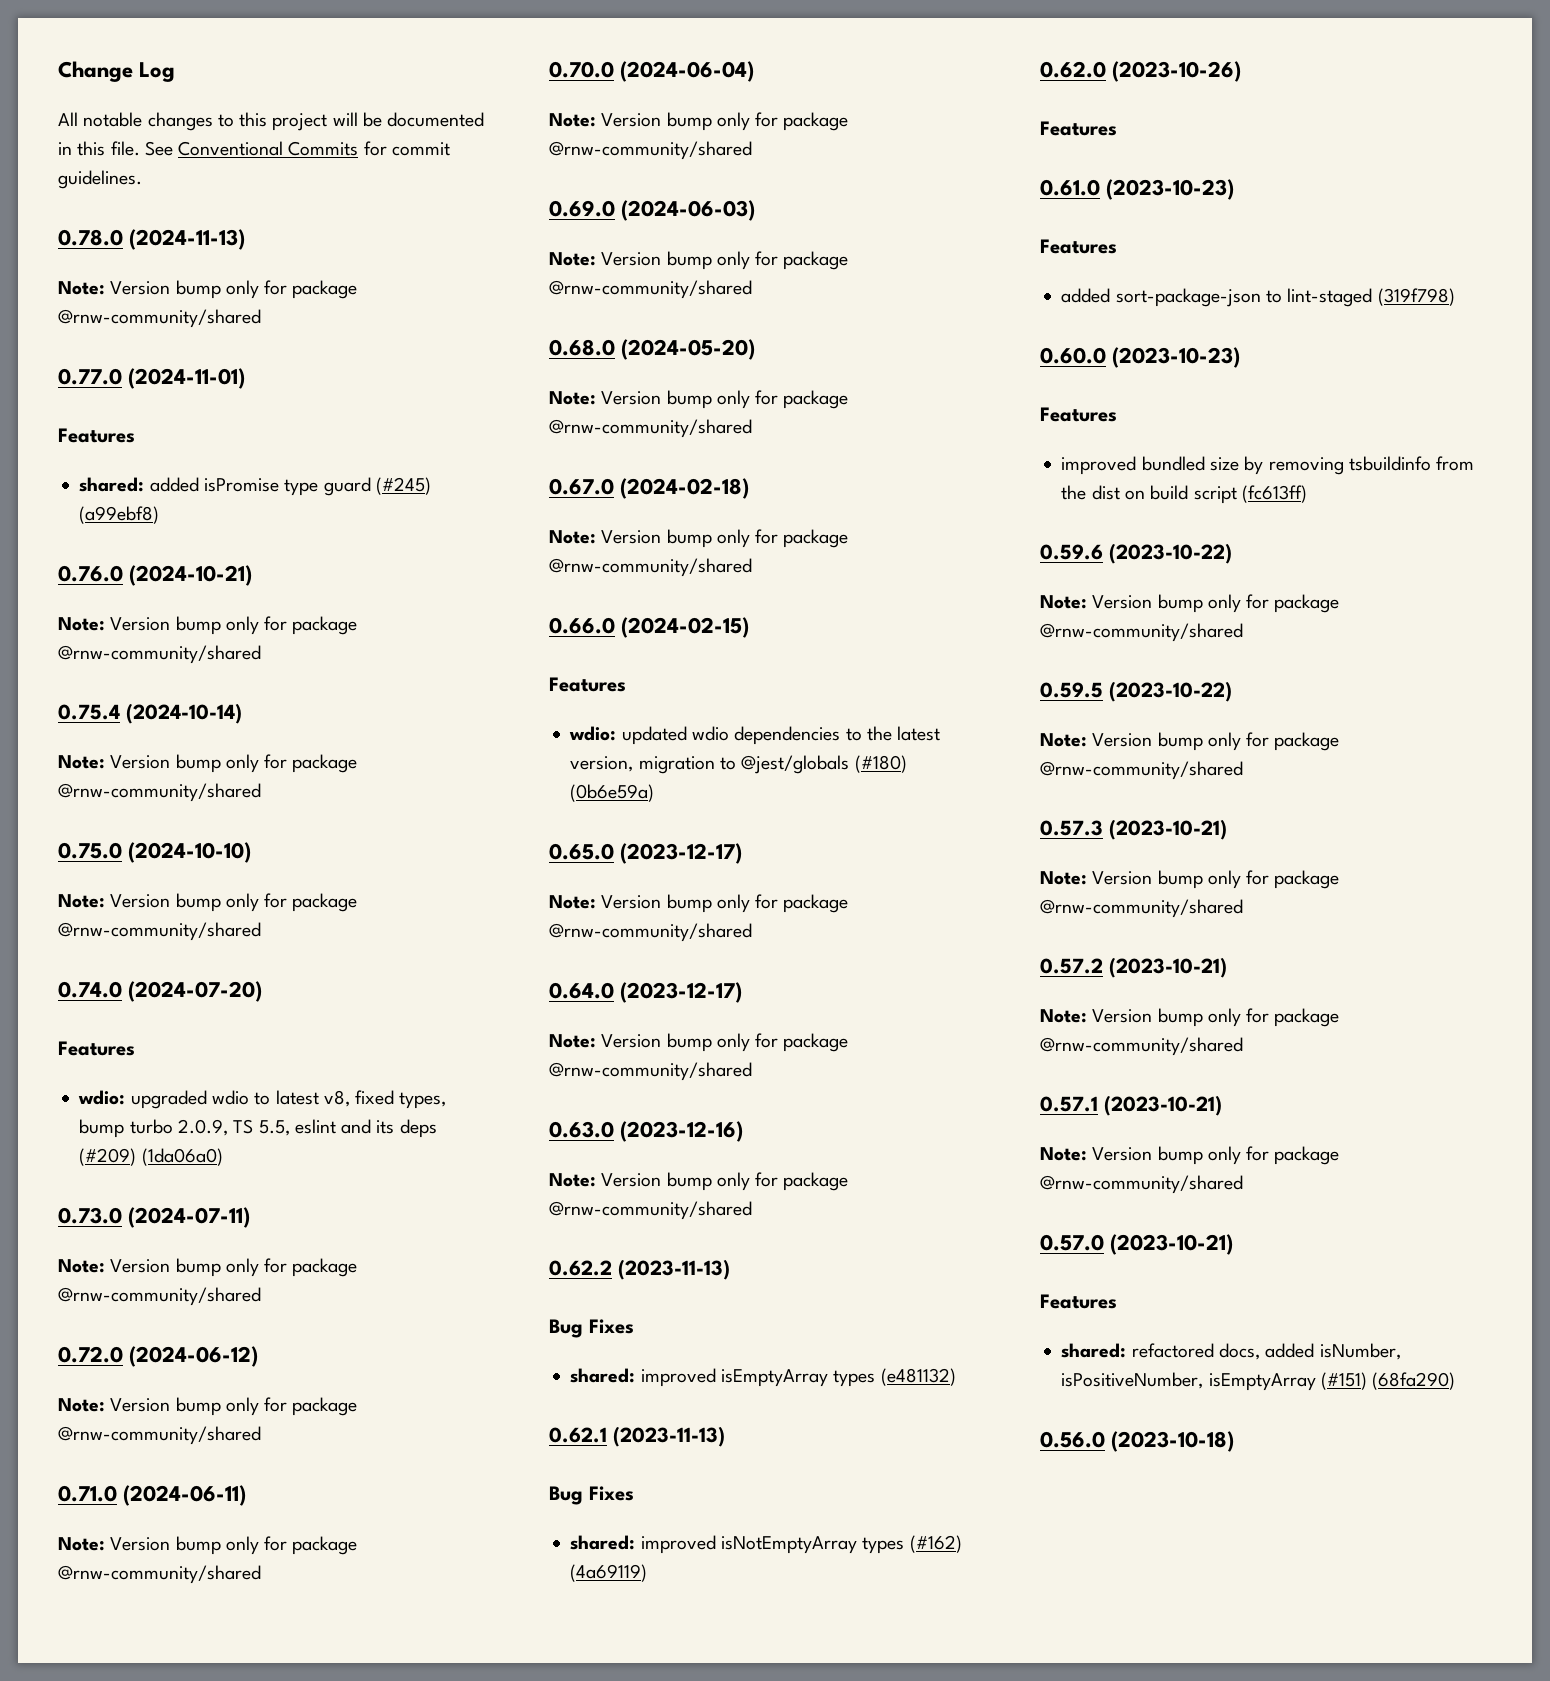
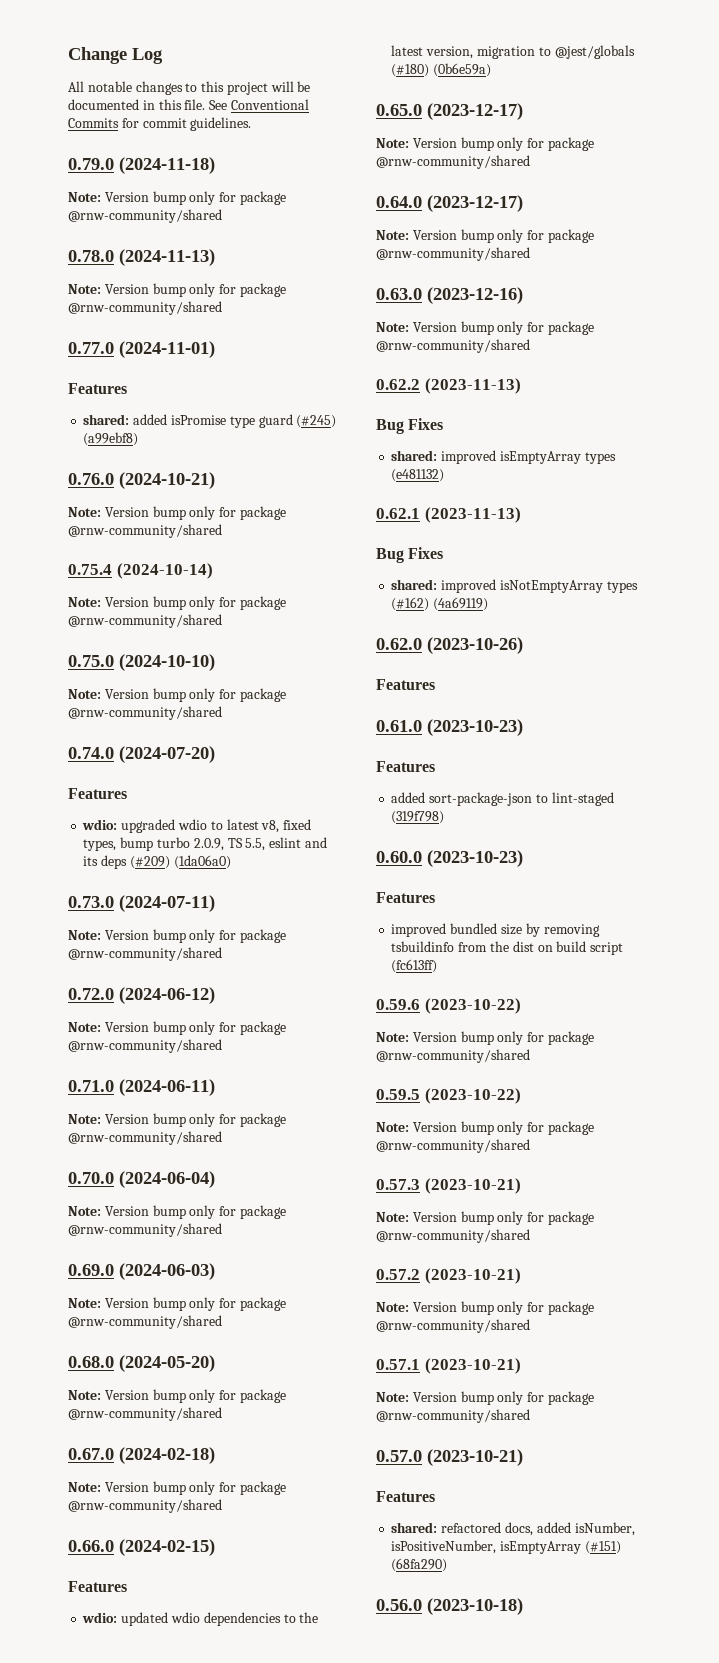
(142, 179) none -> [68,157,215,174] [68,191,286,205] [68,209,222,223] // 0.79.0 (2024-11-18) // Note: Version bump only for package @rnw-community/shared

